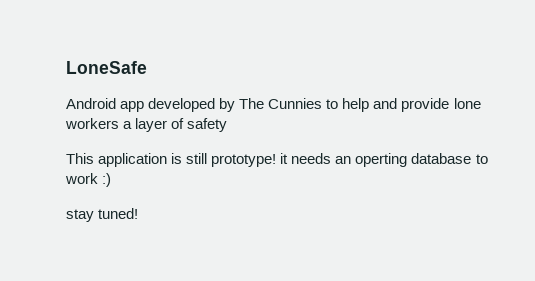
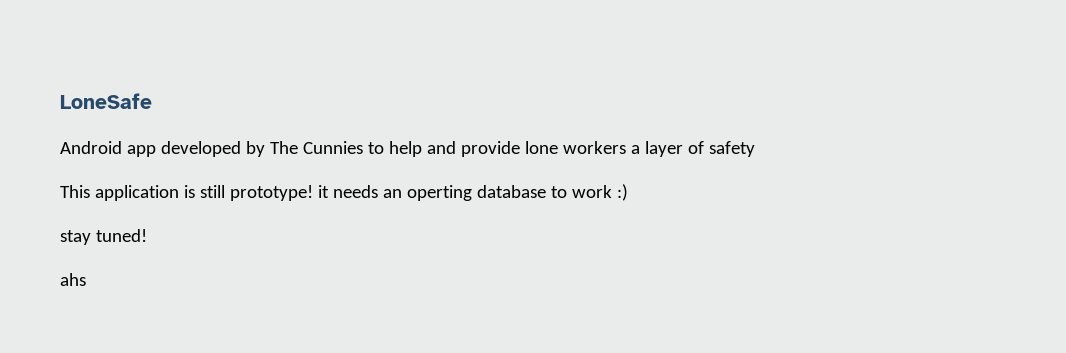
(139, 213) none -> [60,273,86,286] // ahs

